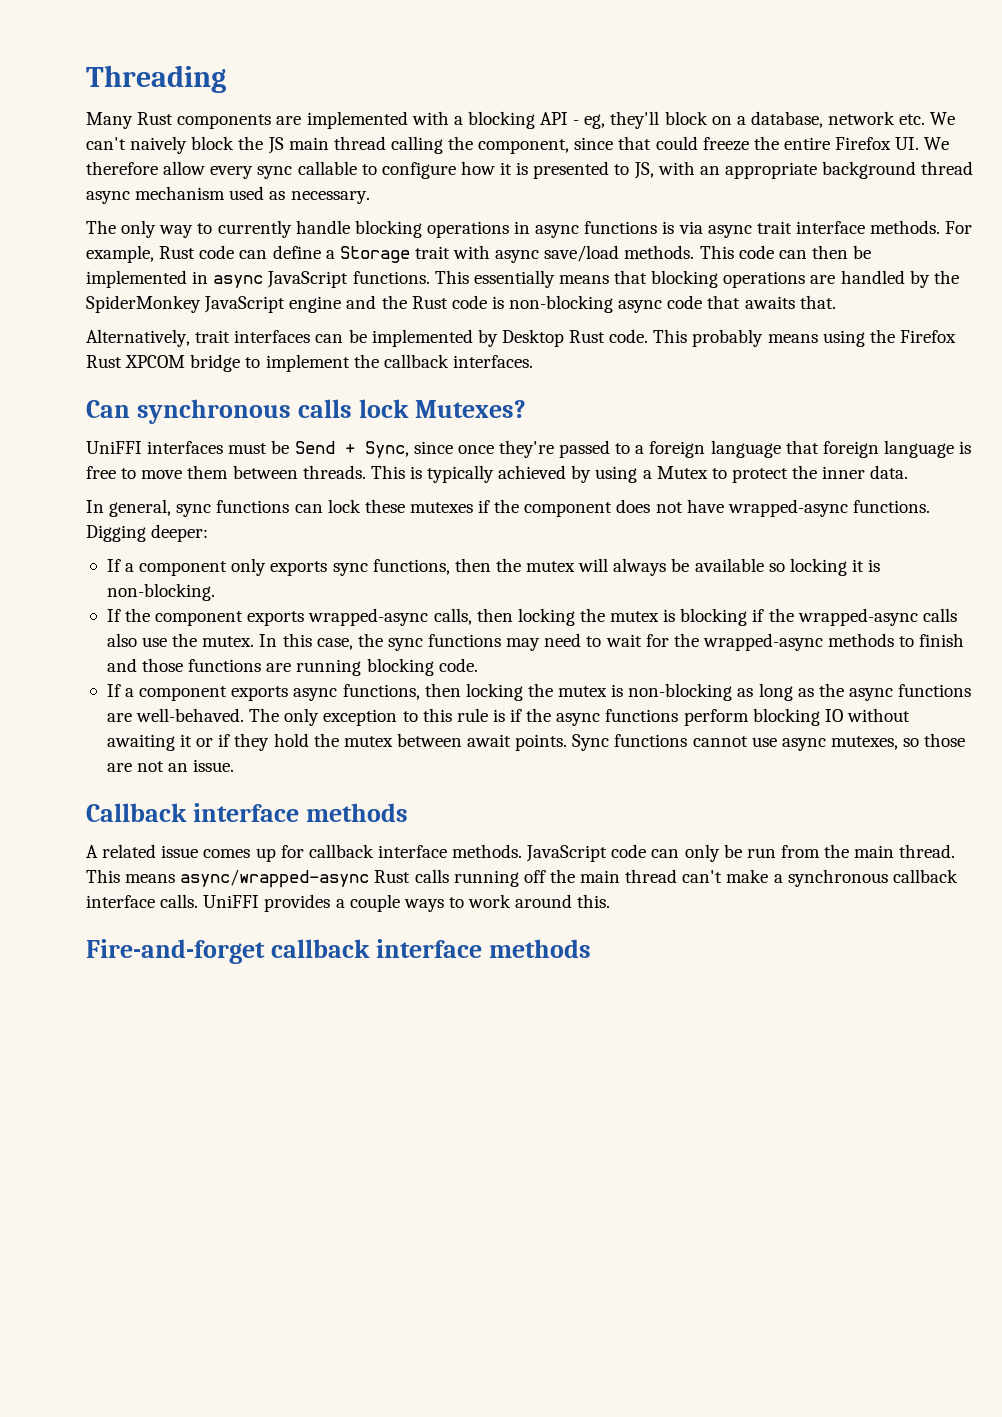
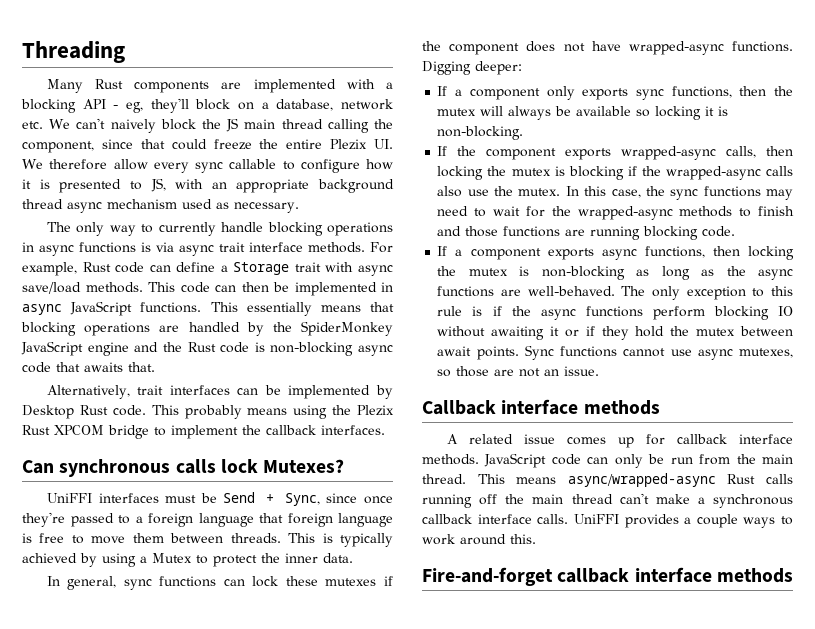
[835,137,892,150] Firefox -> [330,139,368,150] Plezix
[899,330,956,343] Firefox -> [357,405,394,416] Plezix

